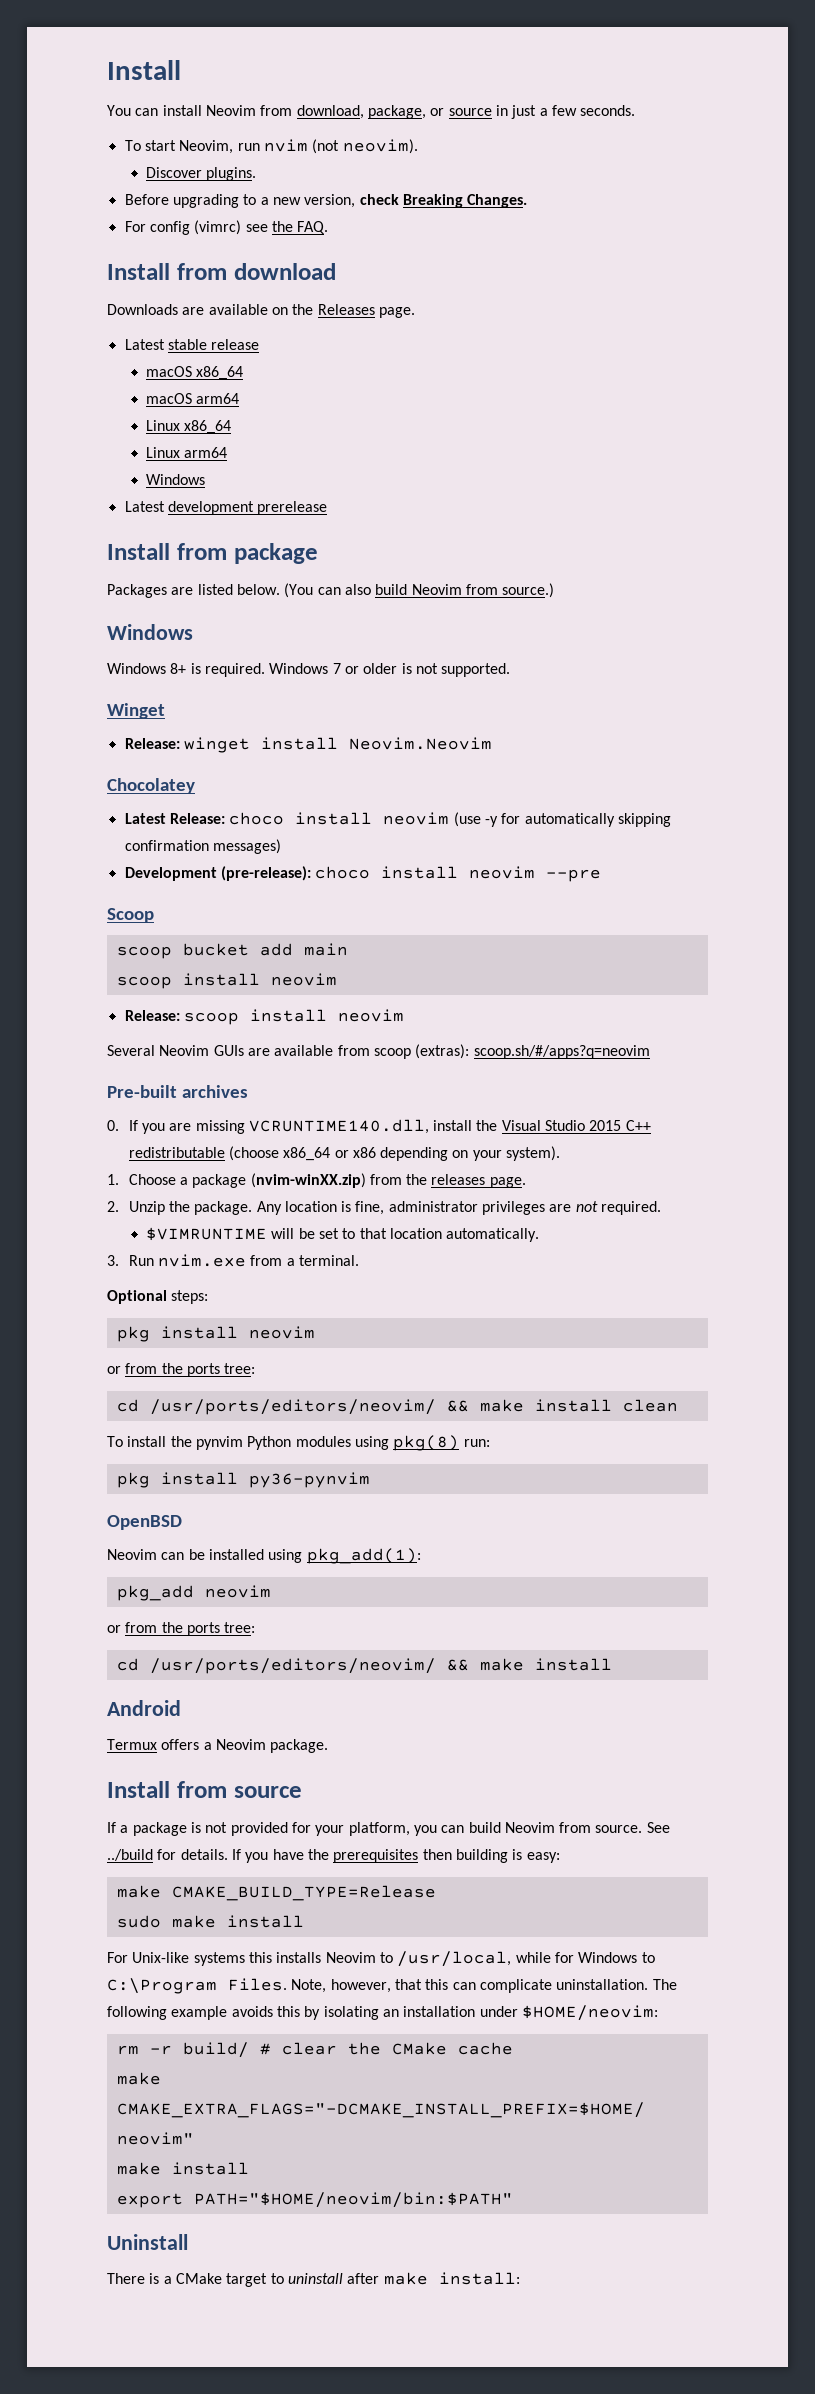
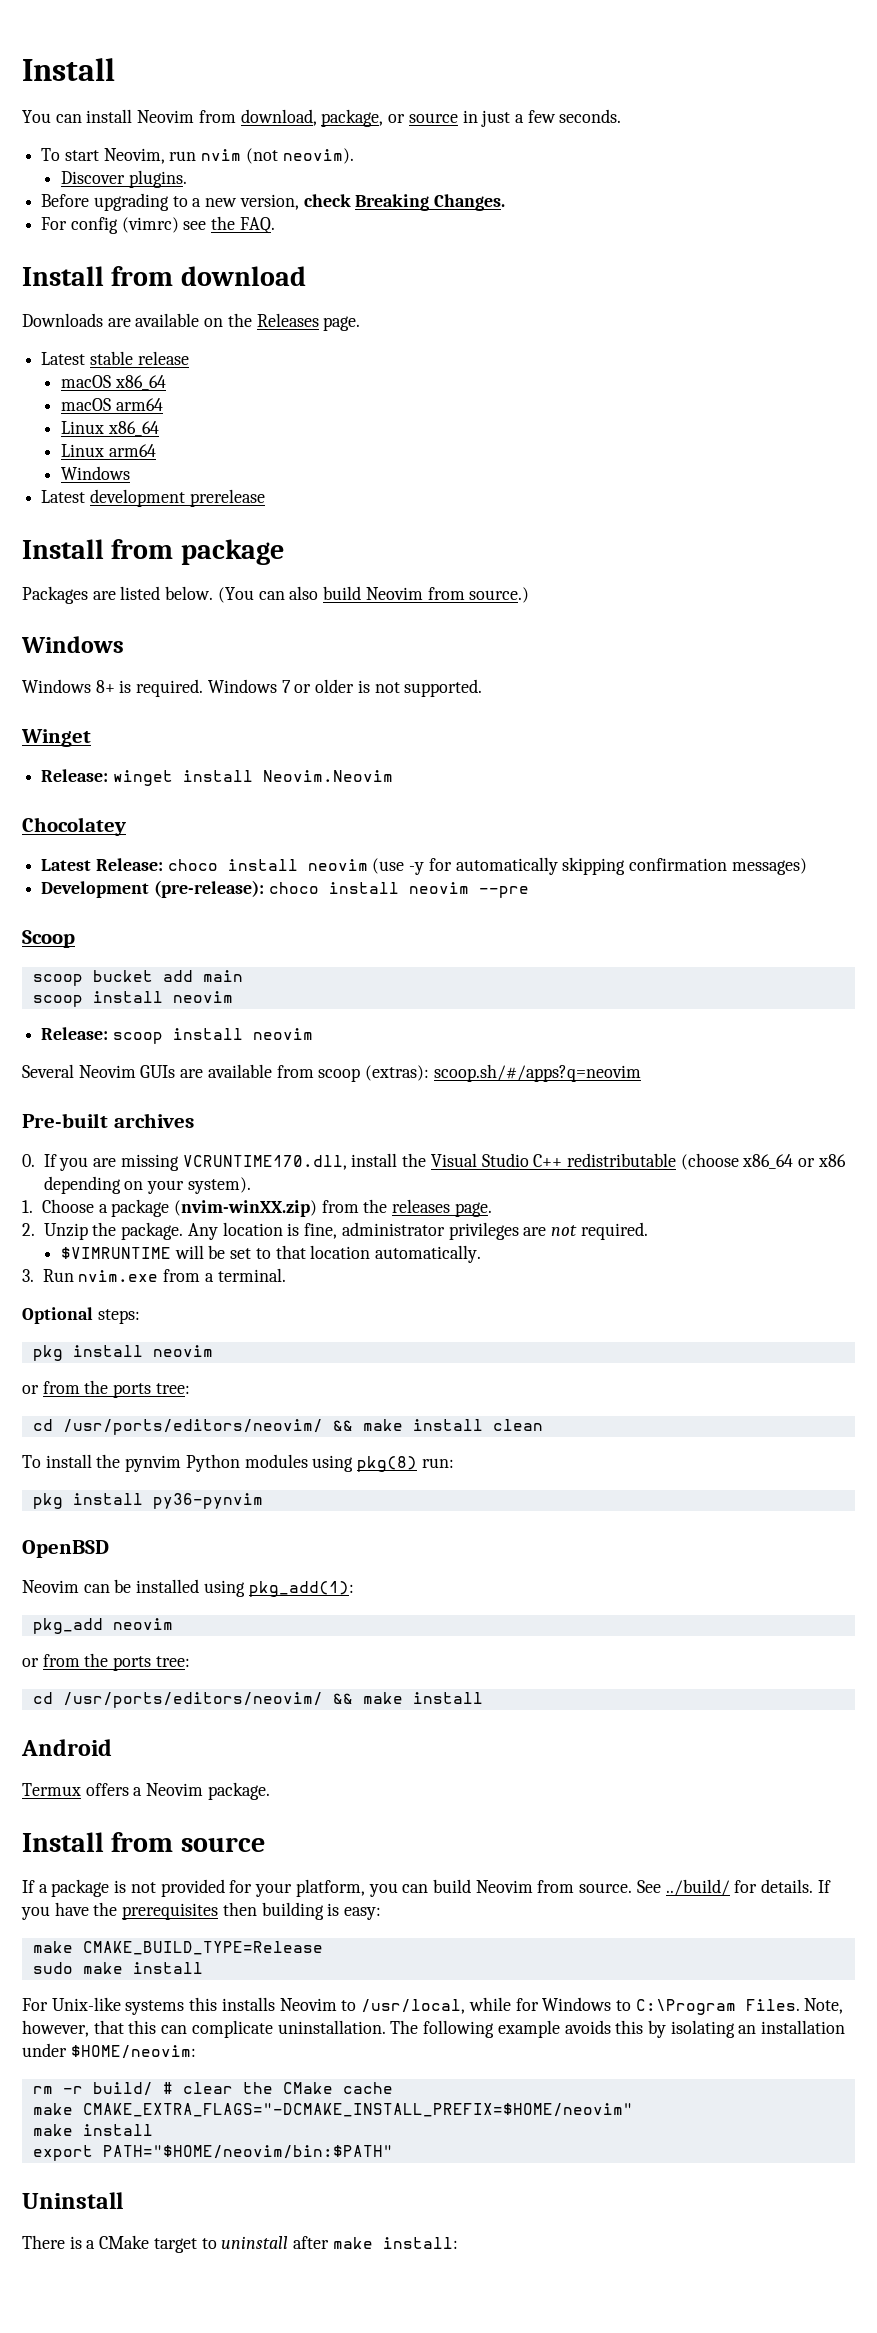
[248,1119,429,1134] VCRUNTIME140.dll, -> [182,1155,347,1170] VCRUNTIME170.dll,
[589,1120,622,1131] 2015 -> (529, 1160) none
[107,1849,153,1861] ../build -> [665,1879,730,1896] ../build/

